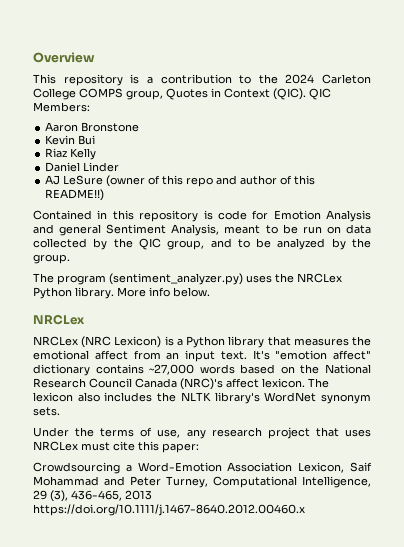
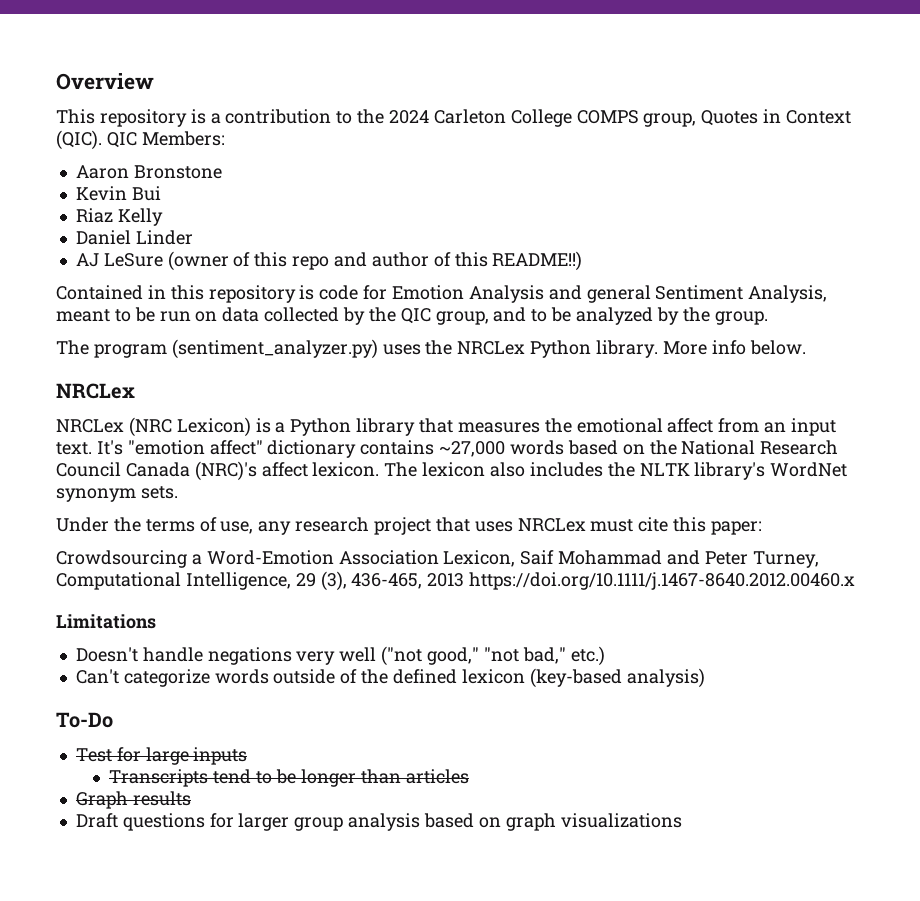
(305, 510) none -> [56,614,156,629] [75,646,605,666] [75,668,705,688] [56,712,113,728] [75,747,248,765] [109,769,469,787] [75,791,191,809] [75,813,682,831] // Limitations // Doesn't handle negations very well ("not good," "not bad," etc.) // Can't categorize words outside of the defined lexicon (key-based analysis) // To-Do // Test for large inputs // Transcripts tend to be longer than articles // Graph results // Draft questions for larger group analysis based on graph visualizations

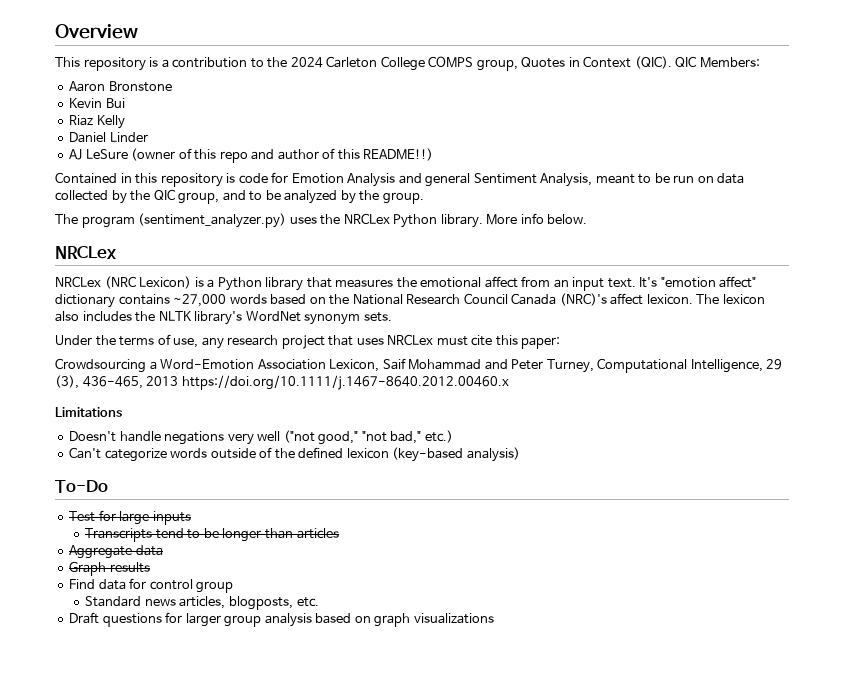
(469, 776) none -> [69,545,163,559] // Aggregate data
(191, 798) none -> [69,578,234,593] [85,596,319,610] // Find data for control group // Standard news articles, blogposts, etc.

